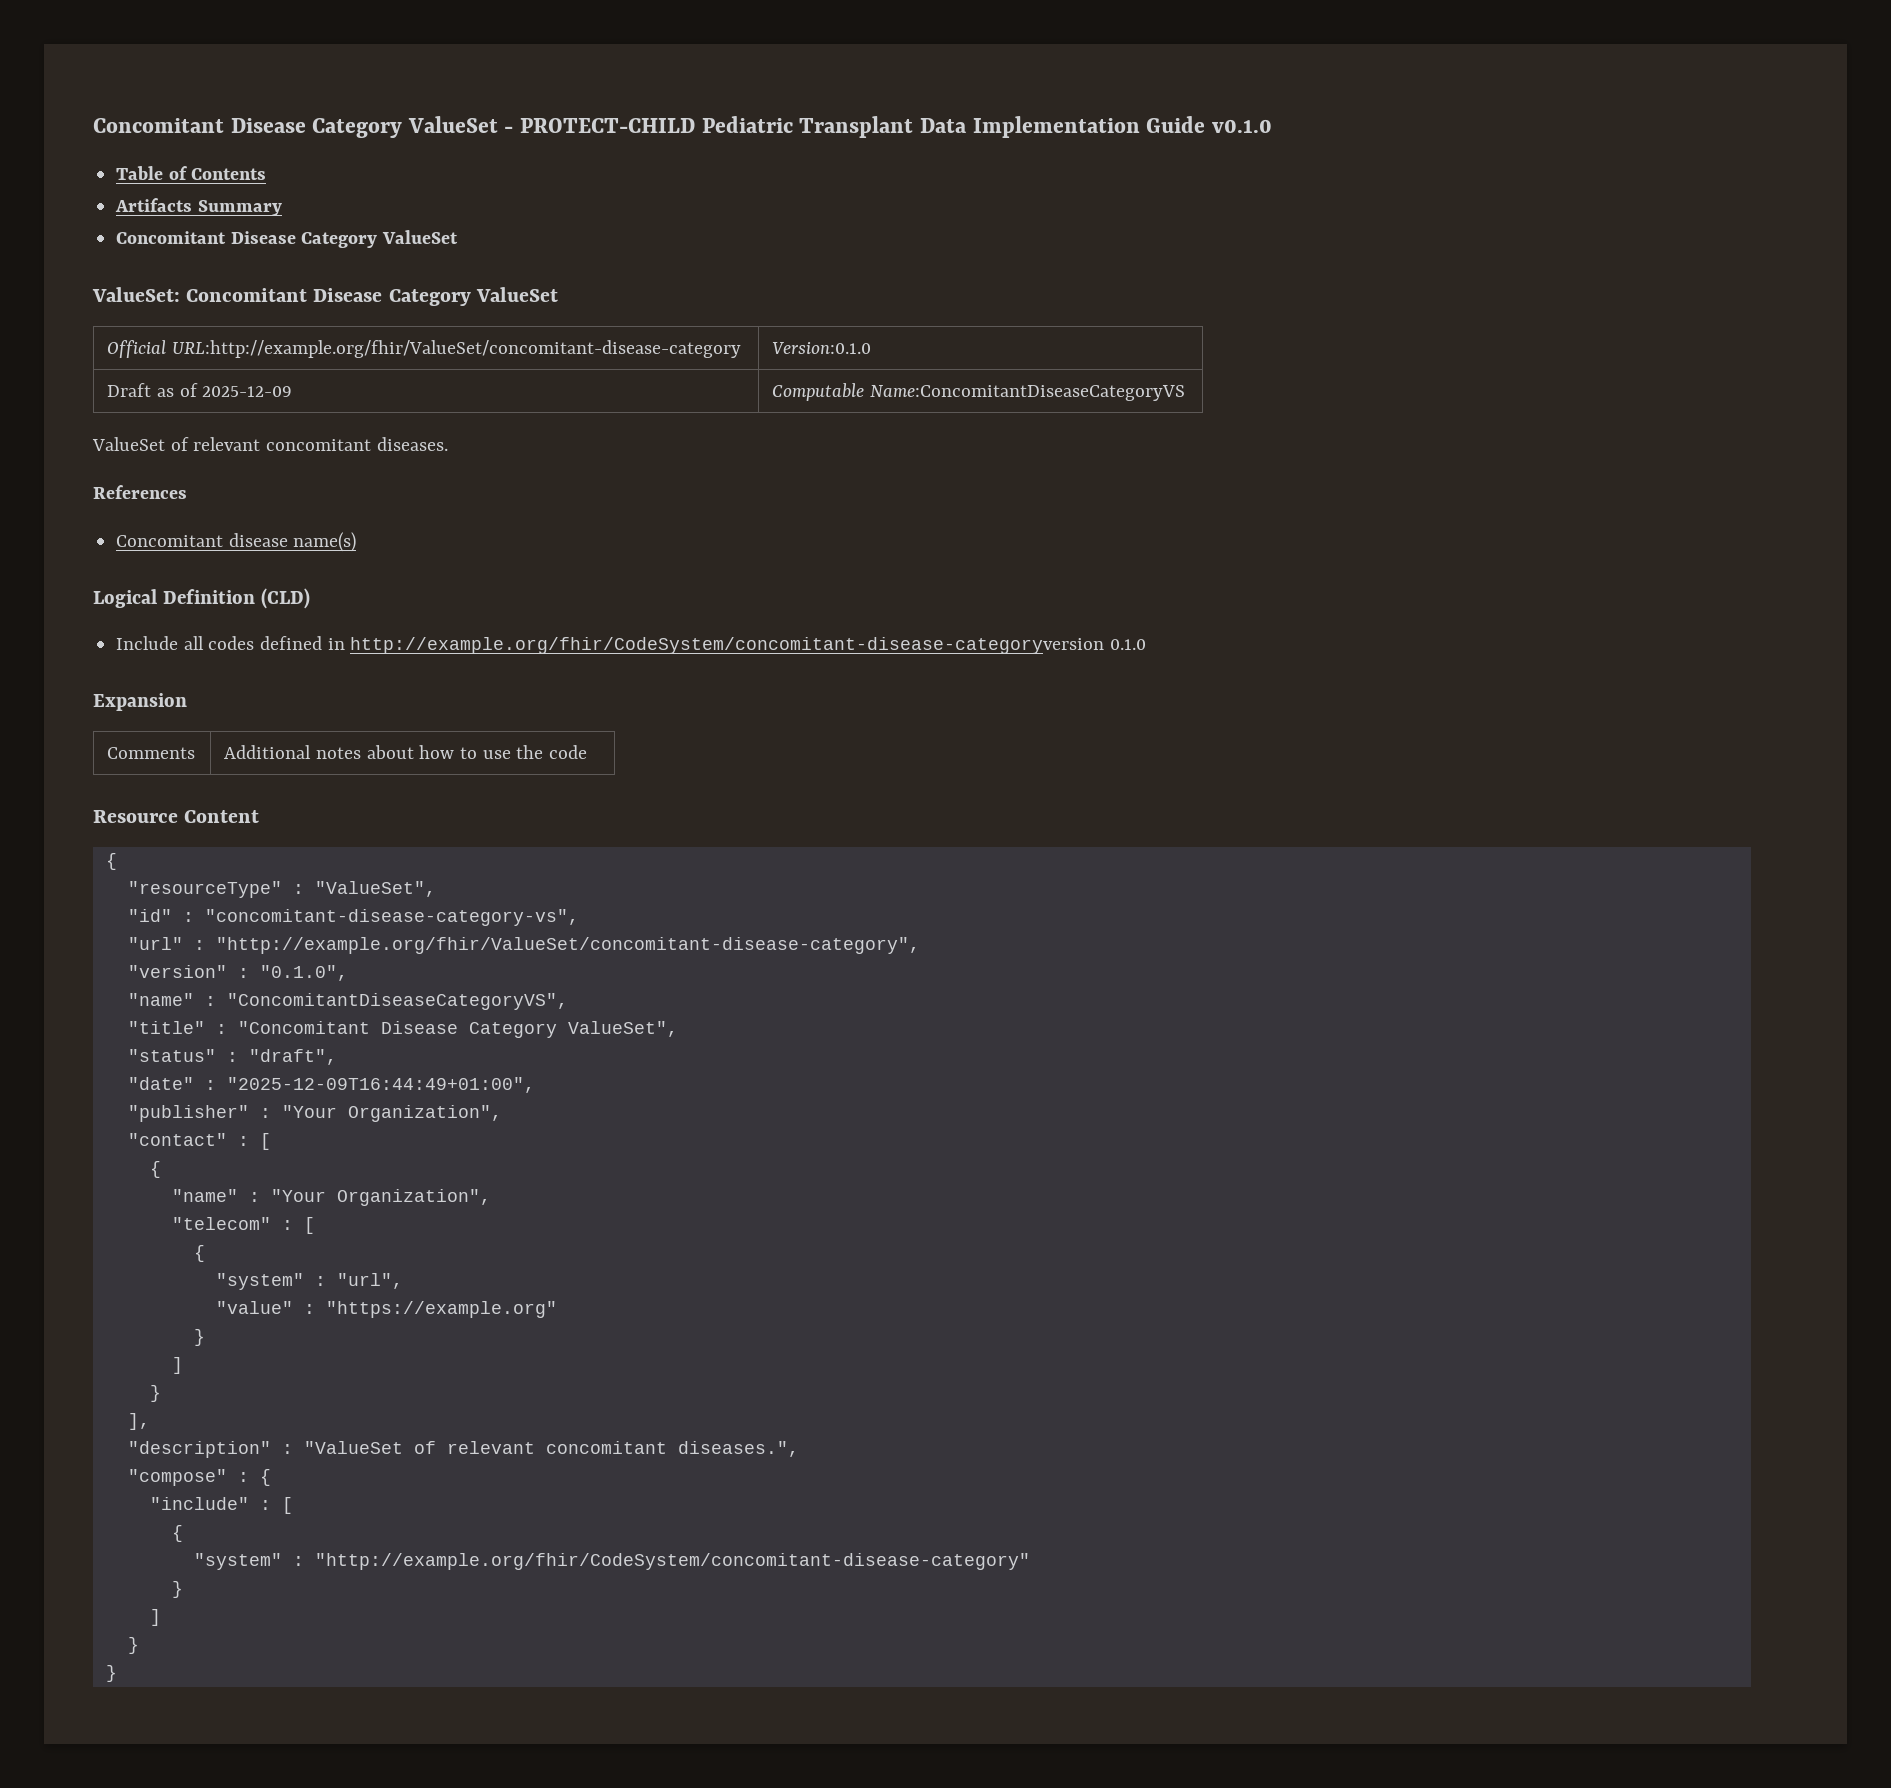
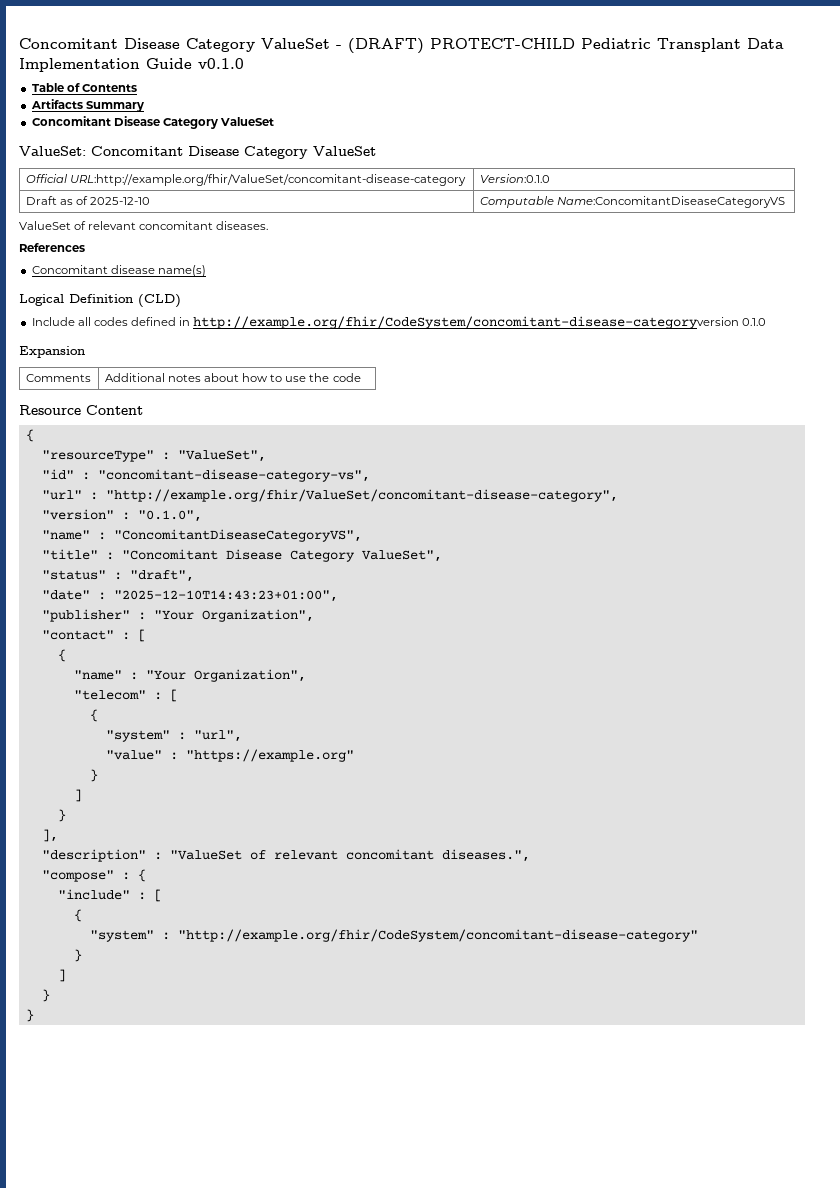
(514, 129) none -> [348,38,424,54] (DRAFT)
[202,386,293,397] 2025-12-09 -> [90,197,151,205] 2025-12-10
[226,1077,535,1093] "2025-12-09T16:44:49+01:00", -> [113,590,338,602] "2025-12-10T14:43:23+01:00",

